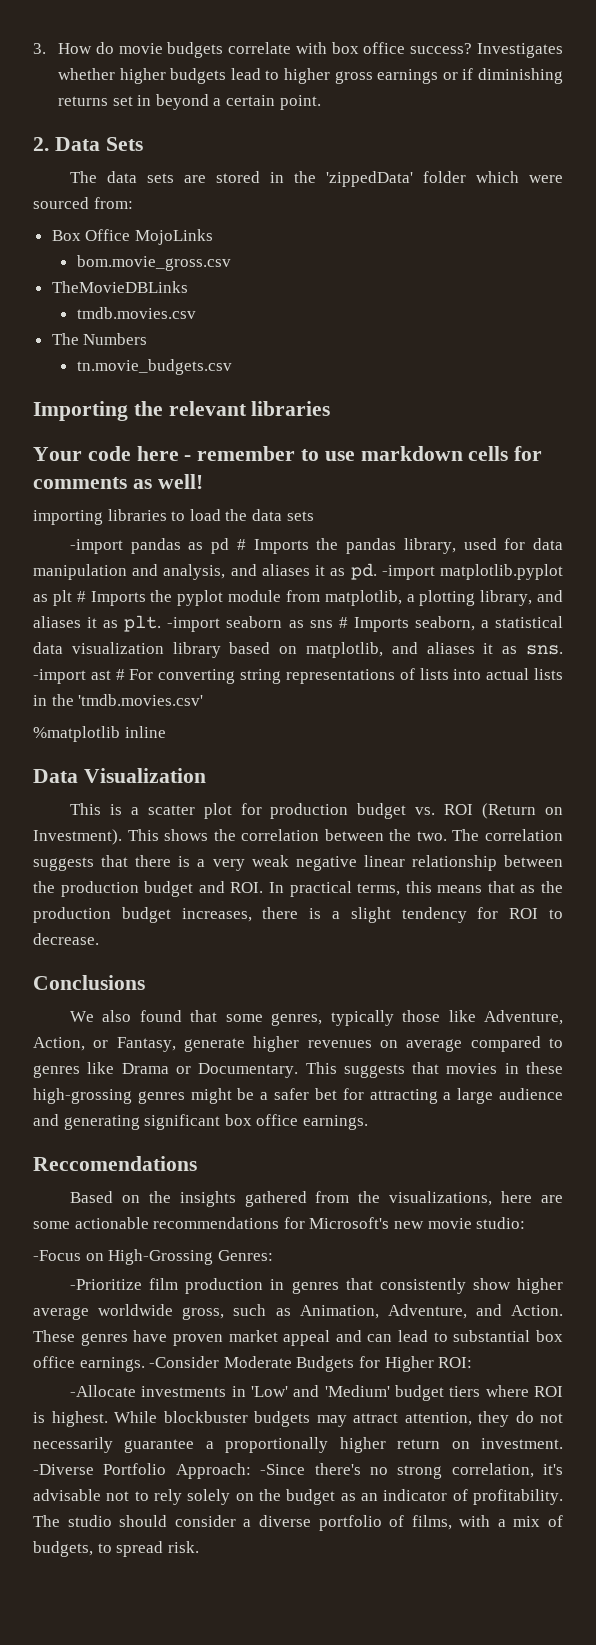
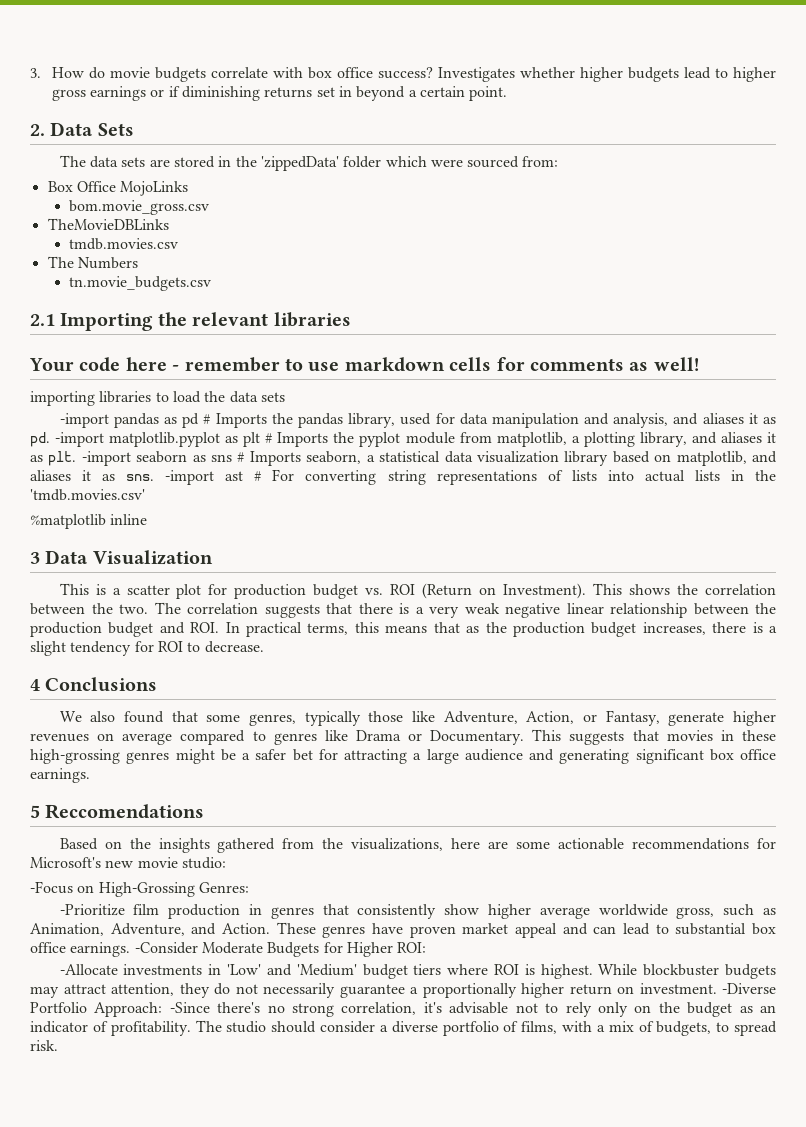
(232, 367) none -> [30,314,55,326] 2.1
(166, 732) none -> [30,552,40,564] 3
(99, 939) none -> [30,679,40,691] 4
(368, 1122) none -> [30,805,40,818] 5
[187,1489,231,1505] solely -> [597,1002,628,1017] only

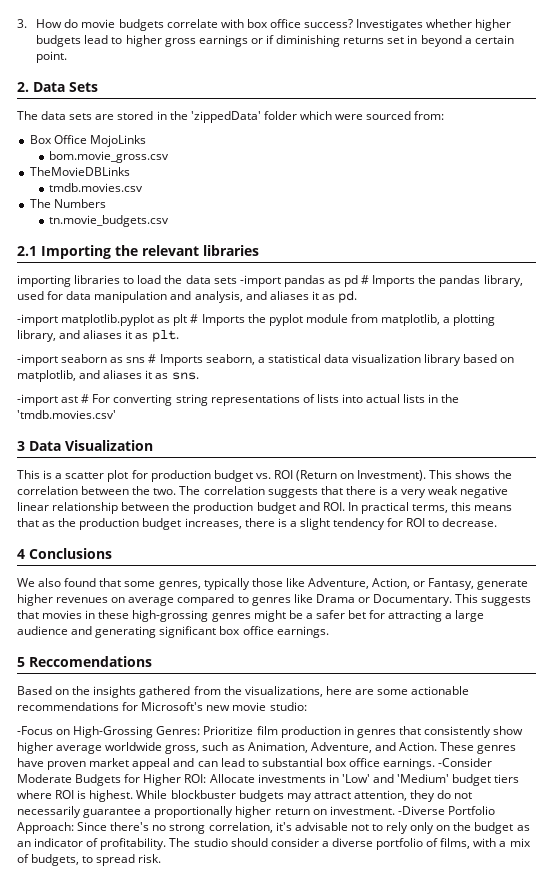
[29,357,699,372] // Your code here - remember to use markdown cells for comments as well! -> (259, 250) none
(285, 397) // -> (237, 280) none
(50, 439) none -> (358, 296) //
(77, 458) none -> (179, 336) //
(155, 477) none -> (199, 376) //
[30,514,148,529] // %matplotlib inline -> (116, 414) none
[59,904,125,916] // -Prioritize -> [203,726,254,735] Prioritize
[59,964,118,975] // -Allocate -> [209,774,255,783] Allocate
[169,1002,210,1013] -Since -> [77,822,108,831] Since

